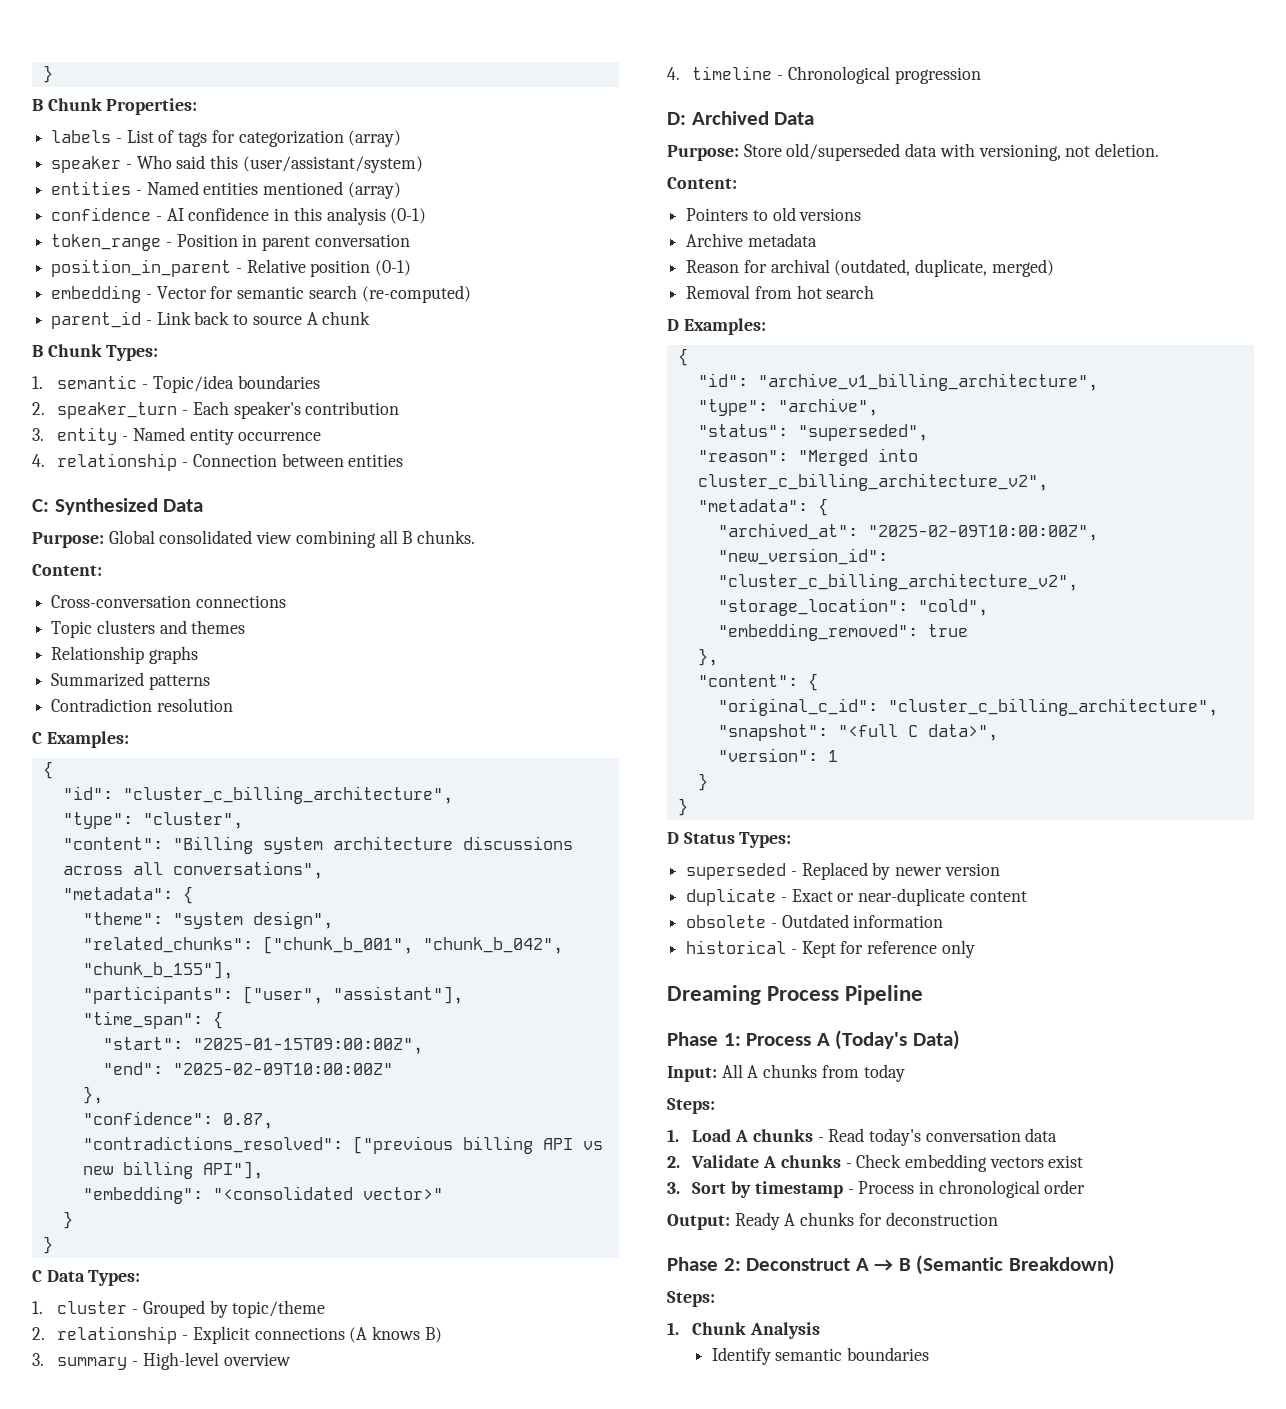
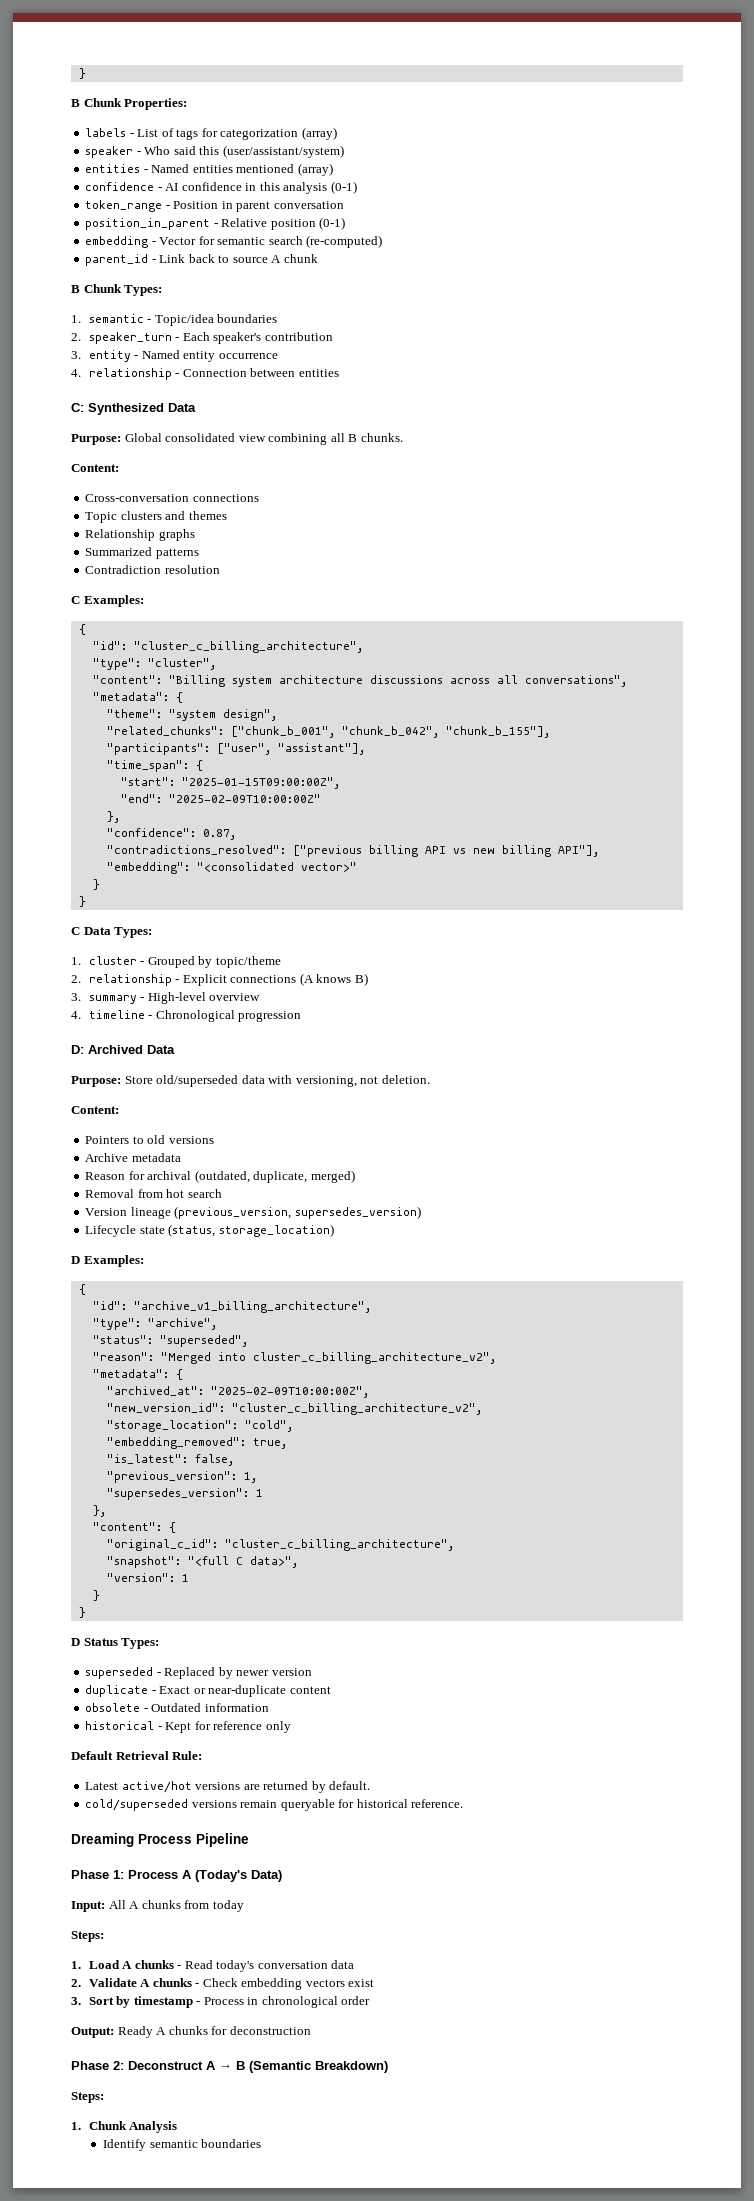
(875, 292) none -> [85,1206,421,1219] [85,1224,334,1237] // Version lineage (previous_version, supersedes_version) // Lifecycle state (status, storage_location)
[927,624,968,637] true -> [252,1438,287,1449] [106,1454,234,1466] [106,1471,257,1483] [106,1488,263,1500] true, // "is_latest": false, // "previous_version": 1, // "supersedes_version": 1
(975, 949) none -> [71,1751,203,1760] [85,1781,371,1793] [85,1799,464,1811] // Default Retrieval Rule: // Latest active/hot versions are returned by default. // cold/superseded versions remain queryable for historical reference.

